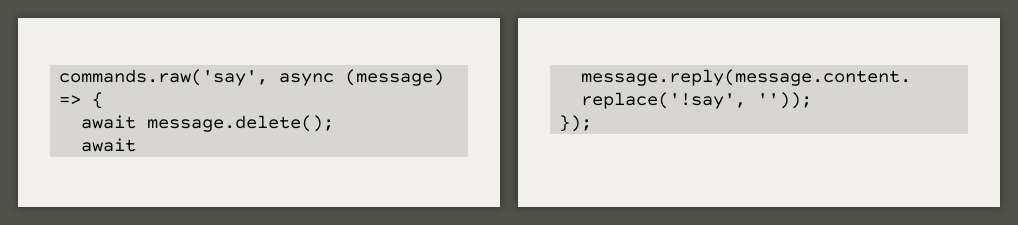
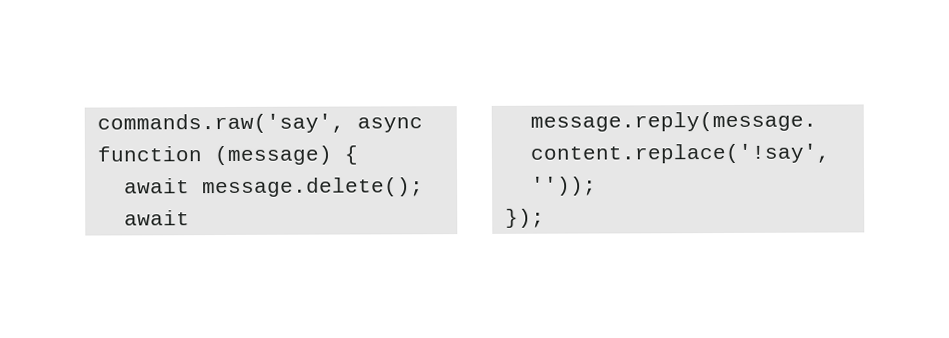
[345,69,445,86] [59,95,82,105] (message) => -> [96,145,332,166] function (message)

